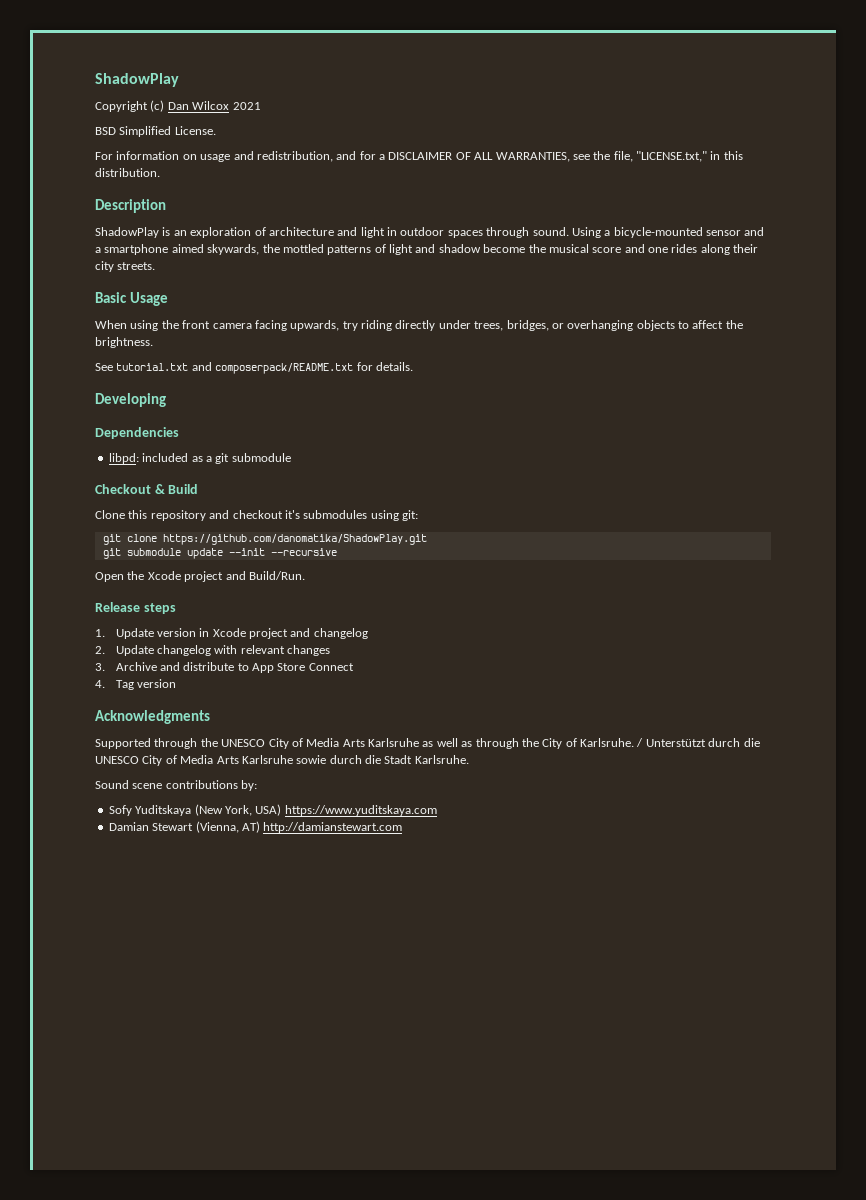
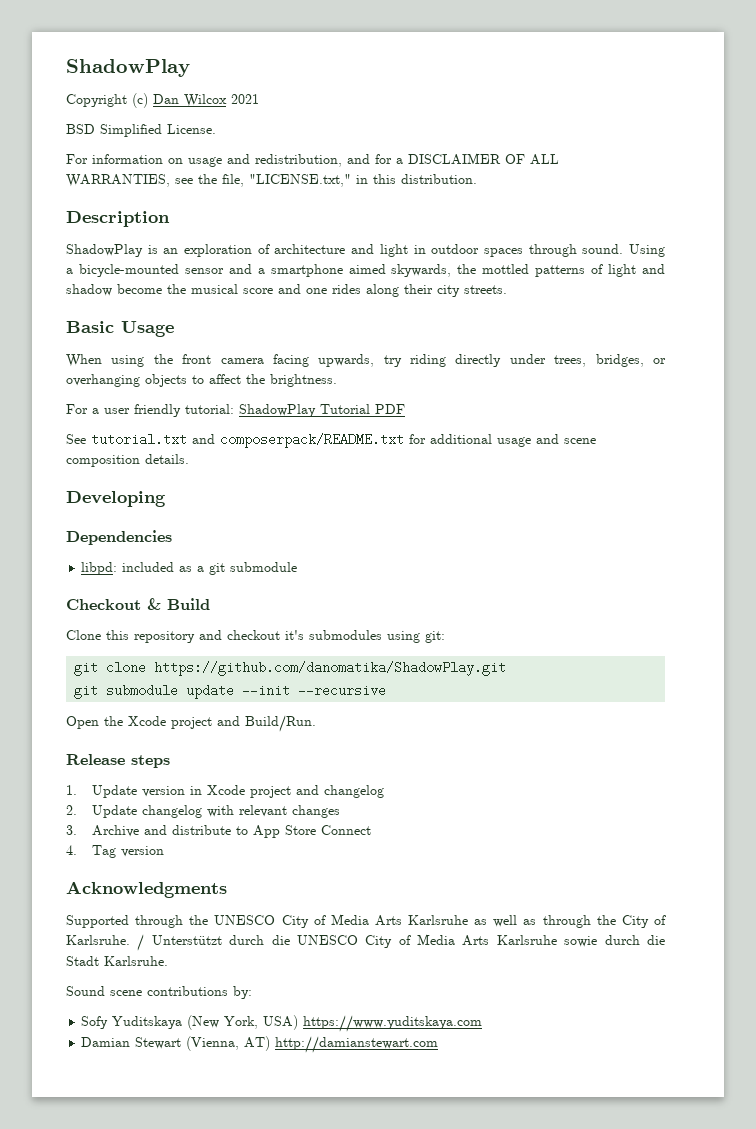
(153, 342) none -> [66,404,405,417] // For a user friendly tutorial: ShadowPlay Tutorial PDF
(373, 366) none -> [430,434,596,447] [66,455,140,467] additional usage and scene composition

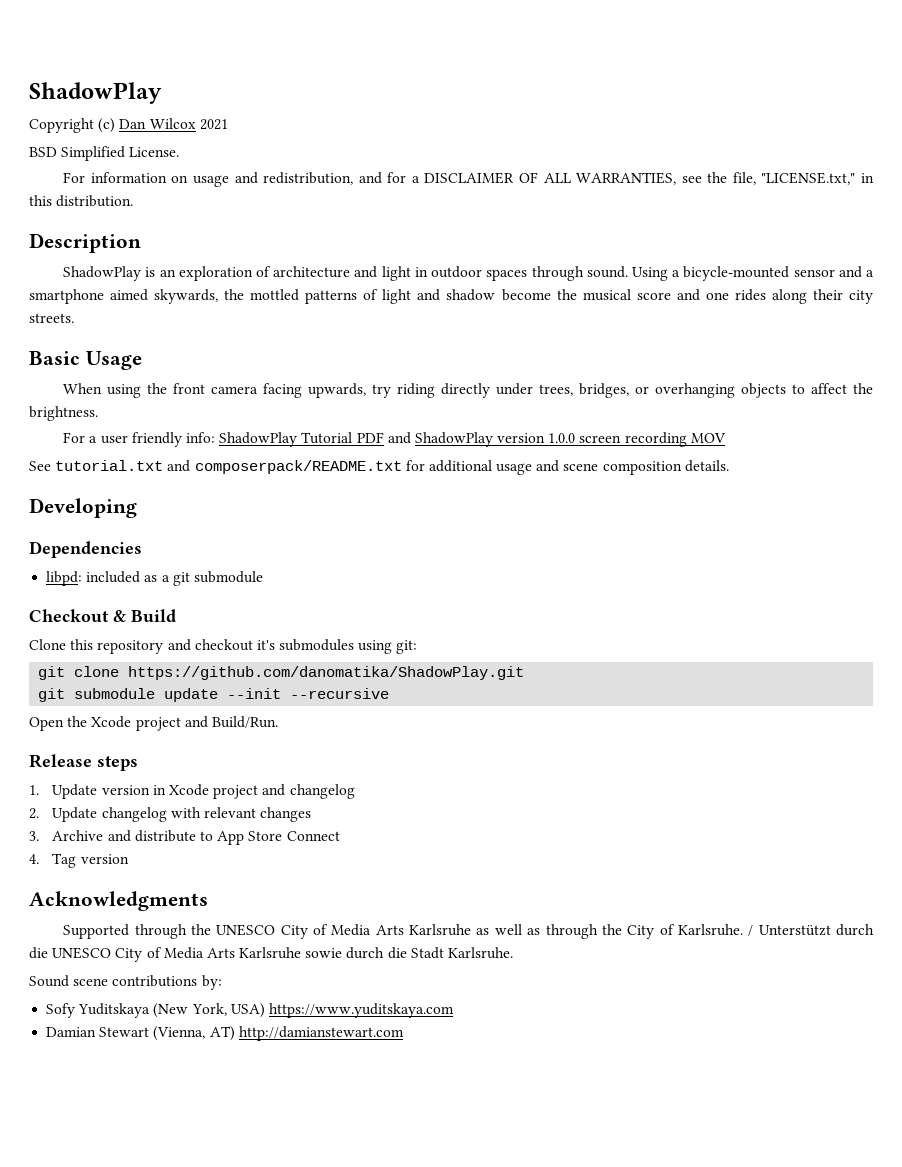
[185,404,234,414] tutorial: -> [185,432,215,443] info:
(405, 409) none -> [387,432,726,447] and ShadowPlay version 1.0.0 screen recording MOV

